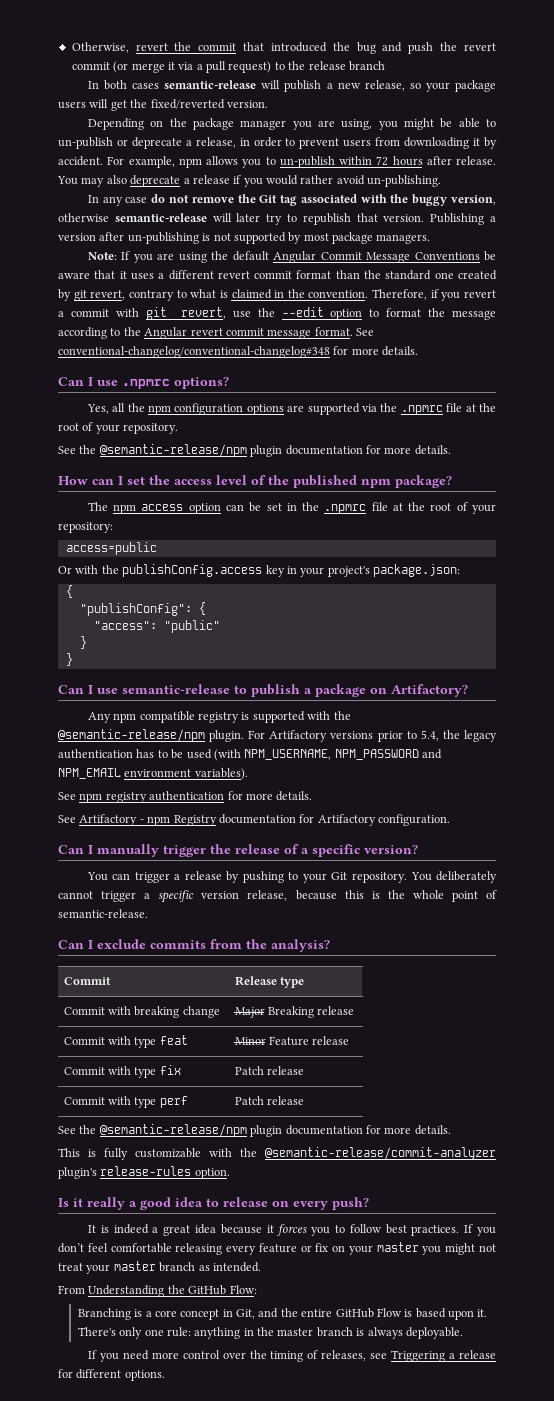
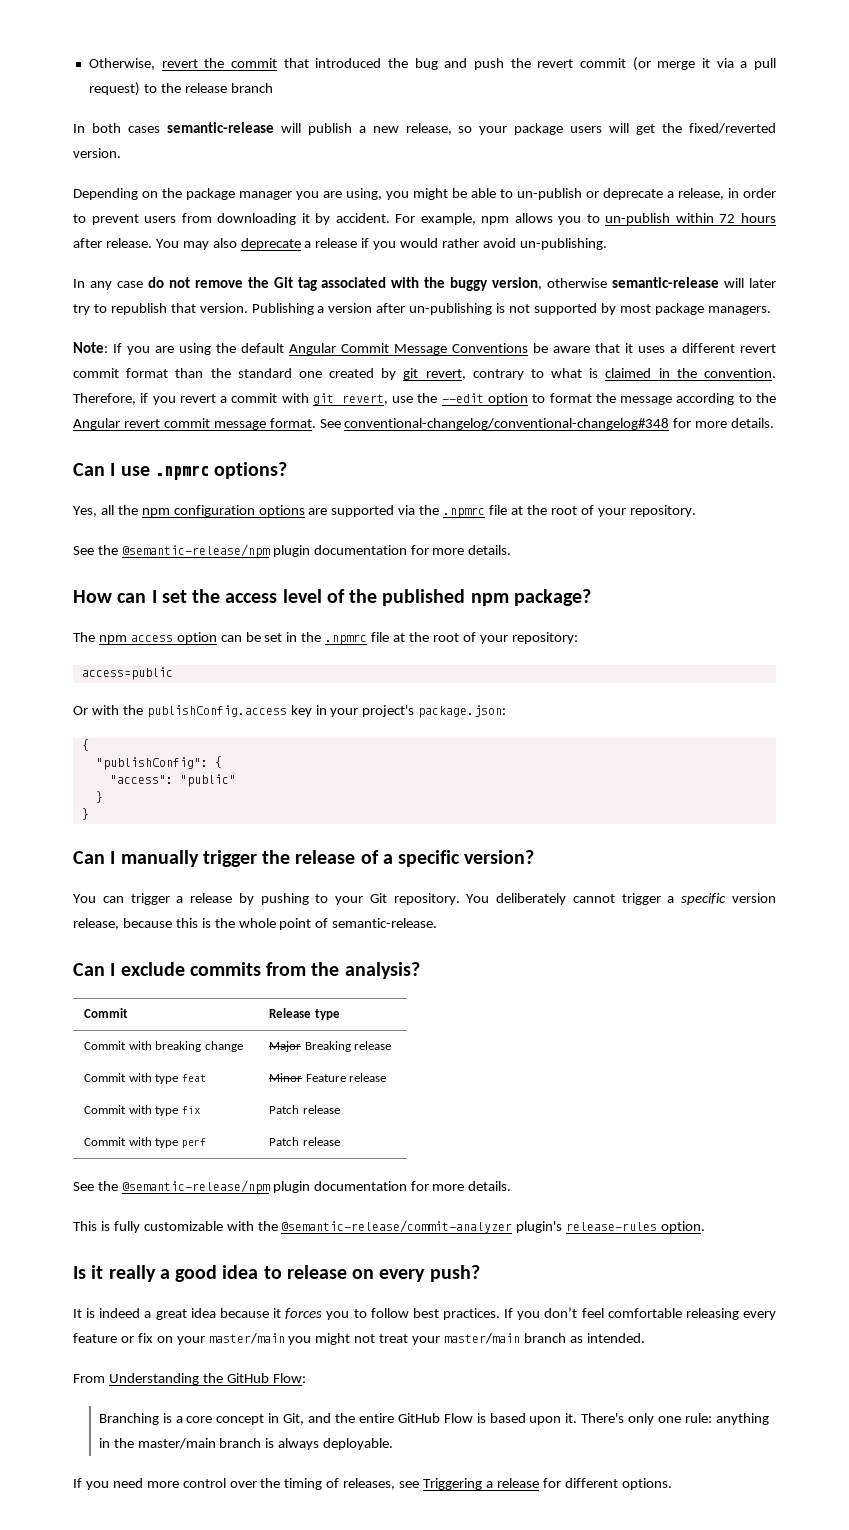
[58,684,468,697] [87,711,351,723] [58,729,497,742] [58,749,442,761] [58,768,248,780] [58,791,313,803] [58,814,450,826] // Can I use semantic-release to publish a package on Artifactory? // Any npm compatible registry is supported with the @semantic-release/npm plugin. For Artifactory versions prior to 5.4, the legacy authentication has to be used (with NPM_USERNAME, NPM_PASSWORD and NPM_EMAIL environment variables). // See npm registry authentication for more details. // See Artifactory - npm Registry documentation for Artifactory configuration. -> (89, 814) none
[376,1242,419,1252] master -> [208,1333,285,1344] master/main
[113,1261,156,1271] master -> [444,1333,521,1344] master/main
[277,1328,314,1336] master -> [137,1438,216,1449] master/main

